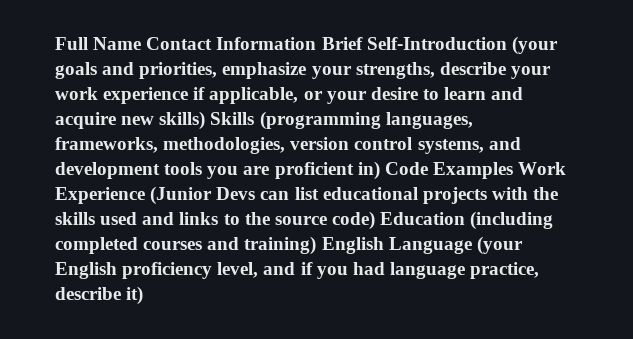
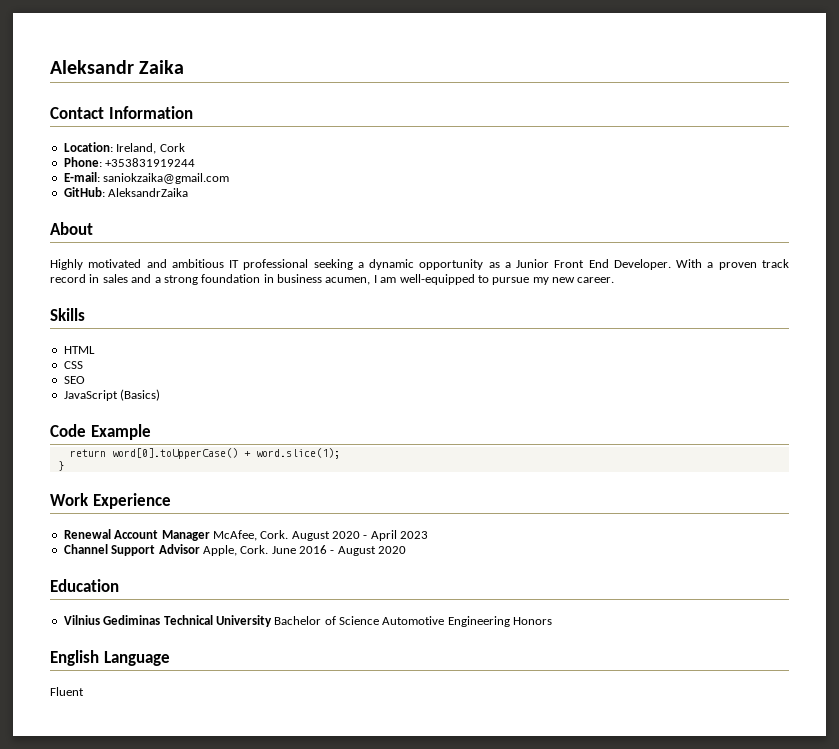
[55,37,142,50] Full Name -> [50,60,185,74] Aleksandr Zaika //
[321,36,558,55] [55,62,551,79] [55,87,524,104] [55,111,473,130] [55,137,521,154] [55,161,567,180] [55,186,559,205] [55,211,554,230] [55,236,523,255] [55,262,540,279] [55,286,144,305] Brief Self-Introduction (your goals and priorities, emphasize your strengths, describe your work experience if applicable, or your desire to learn and acquire new skills) Skills (programming languages, frameworks, methodologies, version control systems, and development tools you are proficient in) Code Examples Work Experience (Junior Devs can list educational projects with the skills used and links to the source code) Education (including completed courses and training) English Language (your English proficiency level, and if you had language practice, describe it) -> [63,142,185,154] [63,157,196,167] [63,172,230,184] [63,187,189,197] [50,222,93,235] [50,259,790,270] [50,274,615,285] [50,308,85,321] [63,346,95,354] [63,361,83,369] [63,376,85,384] [63,389,161,401] [50,424,151,440] [69,448,340,459] [57,461,64,471] [50,493,171,509] [63,529,429,541] [63,544,407,556] [50,579,119,592] [63,615,553,627] [50,650,170,666] [50,687,84,696] // Location: Ireland, Cork // Phone: +353831919244 // E-mail: saniokzaika@gmail.com // GitHub: AleksandrZaika // About // Highly motivated and ambitious IT professional seeking a dynamic opportunity as a Junior Front End Developer. With a proven track record in sales and a strong foundation in business acumen, I am well-equipped to pursue my new career. // Skills // HTML // CSS // SEO // JavaScript (Basics) // Code Example // return word[0].toUpperCase() + word.slice(1); // } // Work Experience // Renewal Account Manager McAfee, Cork. August 2020 - April 2023 // Channel Support Advisor Apple, Cork. June 2016 - August 2020 // Education // Vilnius Gediminas Technical University Bachelor of Science Automotive Engineering Honors // English Language // Fluent

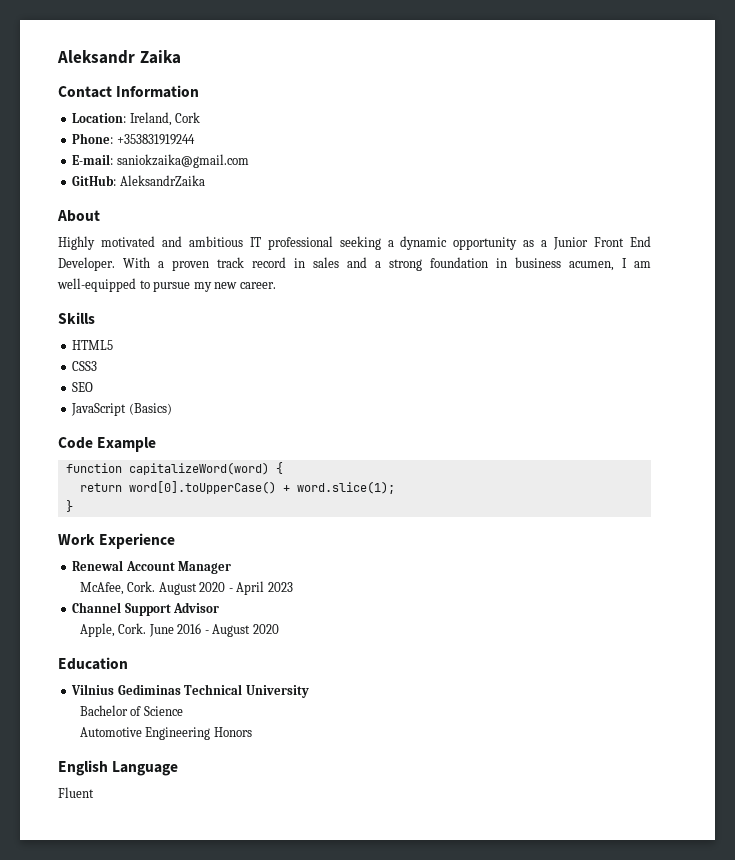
[63,346,95,354] [63,361,83,369] HTML // CSS -> [72,340,114,350] [72,361,98,371] HTML5 // CSS3
(151, 432) none -> [65,462,283,475] // function capitalizeWord(word) {
(210, 535) none -> (232, 567) //
(200, 549) none -> (220, 607) //
(272, 621) none -> (309, 691) //
(379, 620) none -> (183, 711) //

